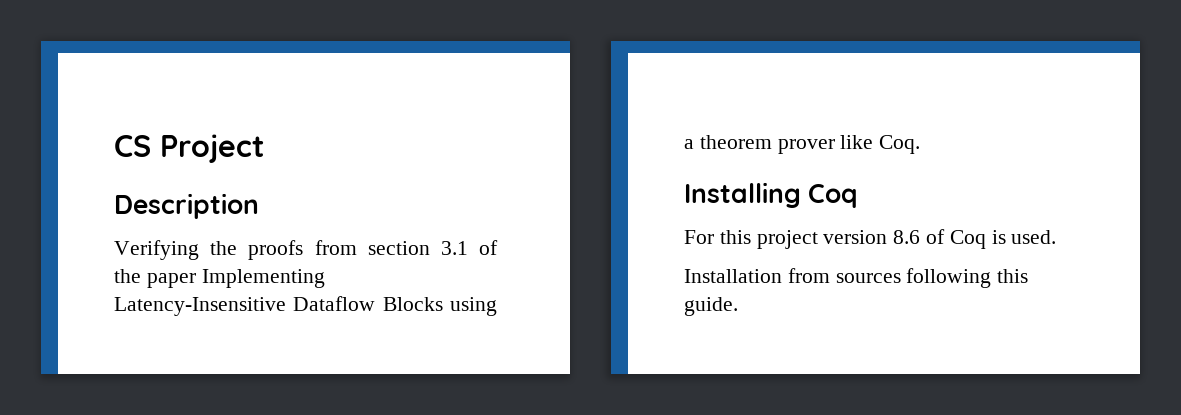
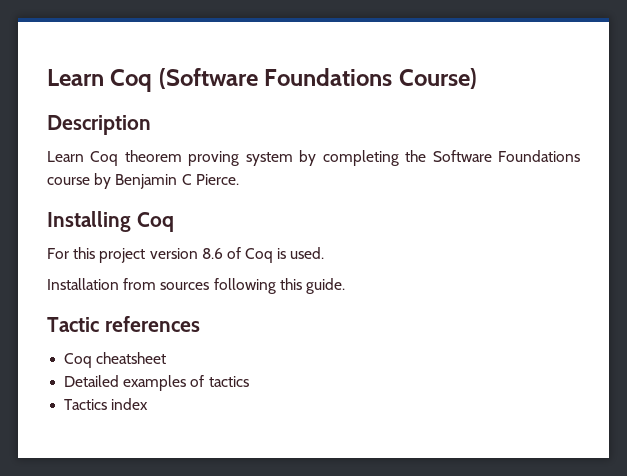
[114,134,264,163] [114,193,259,219] [114,240,498,260] [114,269,325,288] [114,296,497,316] [684,135,921,154] CS Project // Description // Verifying the proofs from section 3.1 of the paper Implementing Latency-Insensitive Dataflow Blocks using a theorem prover like Coq. -> [47,68,477,92] [47,115,151,135] [47,150,581,166] [47,173,239,189] Learn Coq (Software Foundations Course) // Description // Learn Coq theorem proving system by completing the Software Foundations course by Benjamin C Pierce.
(738, 306) none -> [47,316,200,332] [64,352,167,368] [64,375,249,391] [64,398,149,410] // Tactic references // Coq cheatsheet // Detailed examples of tactics // Tactics index

